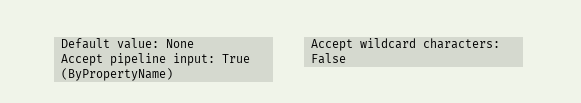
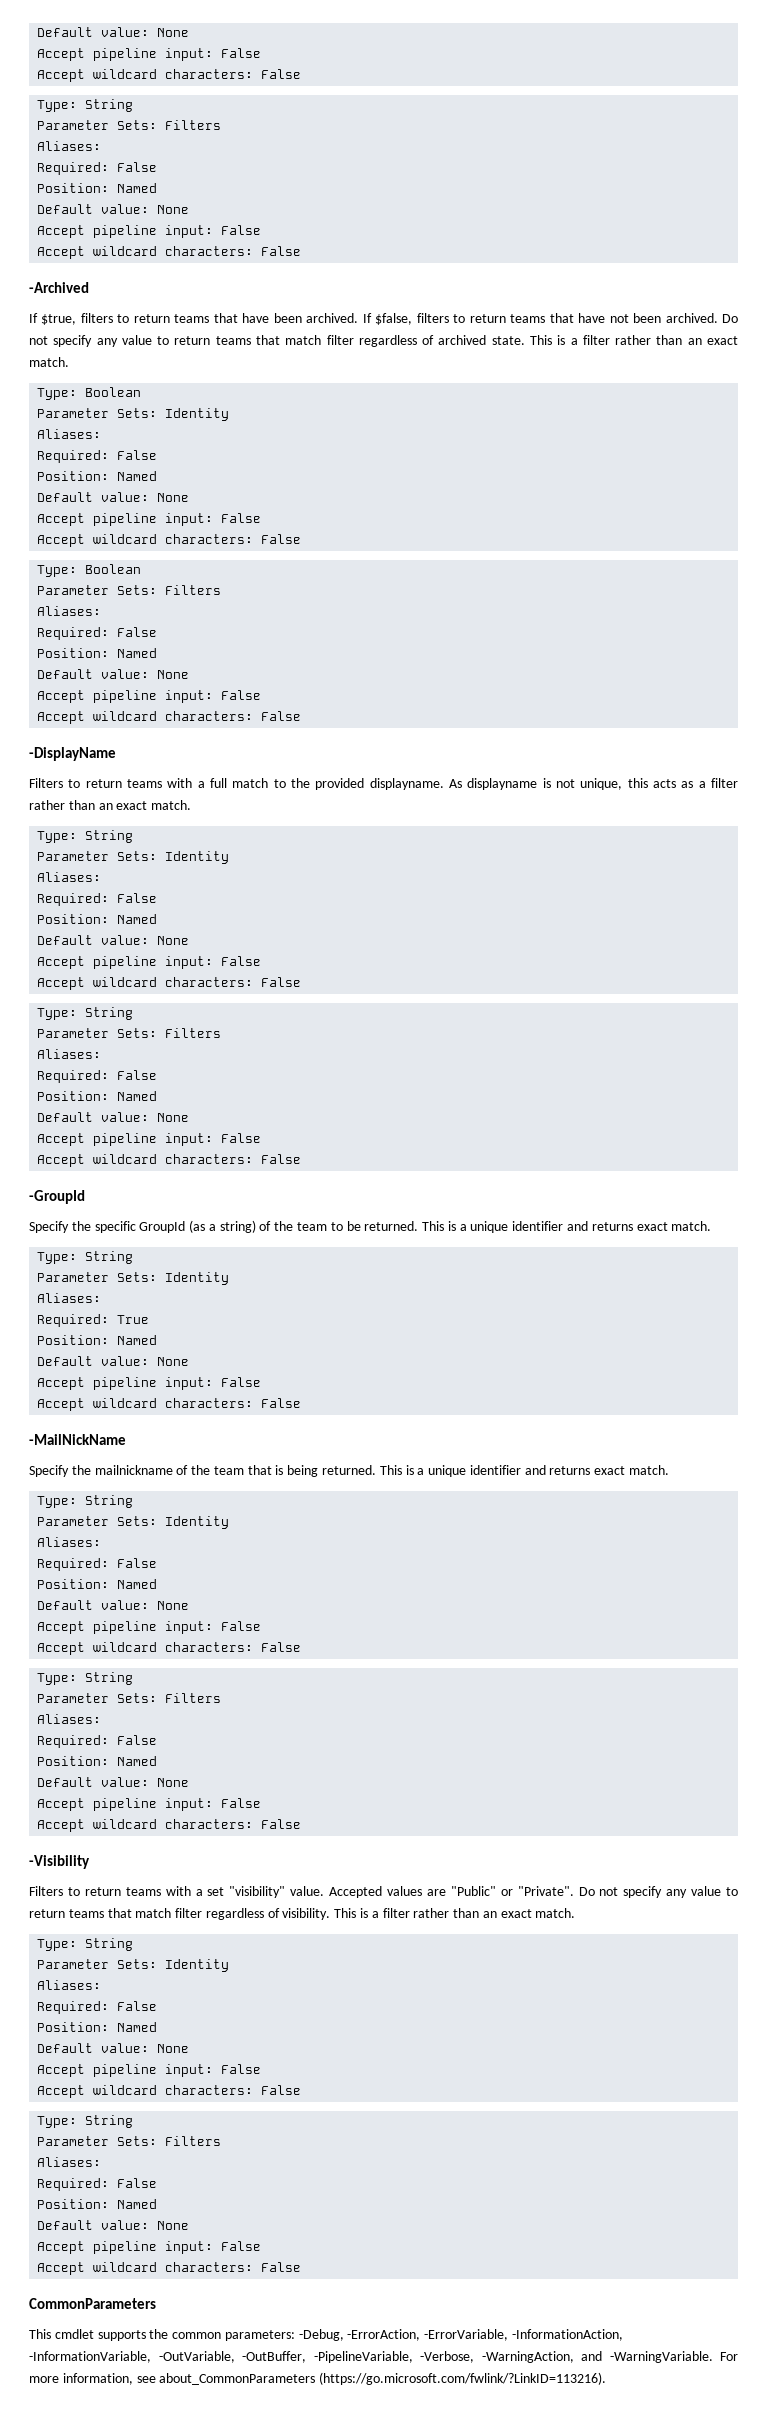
[60,38,194,49] [60,53,250,66] [60,68,173,81] [310,38,500,51] [310,53,346,64] Default value: None // Accept pipeline input: True (ByPropertyName) // Accept wildcard characters: False -> [37,27,190,37] [37,48,262,61] [37,69,302,82] [37,99,134,112] [37,120,222,130] [37,141,102,151] [37,162,158,175] [37,183,158,193] [37,204,190,214] [37,225,262,238] [37,246,302,259] [29,282,89,293] [29,313,739,325] [29,335,739,347] [29,357,69,367] [37,387,142,400] [37,408,230,421] [37,429,102,439] [37,450,158,463] [37,471,158,481] [37,492,190,502] [37,513,262,526] [37,534,302,547] [37,564,142,577] [37,585,222,595] [37,606,102,616] [37,627,158,640] [37,648,158,658] [37,669,190,679] [37,690,262,703] [37,711,302,724] [29,747,116,761] [29,778,739,790] [29,800,192,810] [37,830,134,843] [37,851,230,864] [37,872,102,882] [37,893,158,906] [37,914,158,924] [37,935,190,945] [37,956,262,969] [37,977,302,990] [37,1007,134,1020] [37,1028,222,1038] [37,1049,102,1059] [37,1070,158,1083] [37,1091,158,1101] [37,1112,190,1122] [37,1133,262,1146] [37,1154,302,1167] [29,1190,85,1204] [29,1220,712,1233] [37,1251,134,1264] [37,1272,230,1285] [37,1293,102,1303] [37,1314,150,1327] [37,1335,158,1345] [37,1356,190,1366] [37,1377,262,1390] [37,1398,302,1411] [29,1434,126,1445] [29,1465,670,1477] [37,1495,134,1508] [37,1516,230,1529] [37,1537,102,1547] [37,1558,158,1571] [37,1579,158,1589] [37,1600,190,1610] [37,1621,262,1634] [37,1642,302,1655] [37,1672,134,1685] [37,1693,222,1703] [37,1714,102,1724] [37,1735,158,1748] [37,1756,158,1766] [37,1777,190,1787] [37,1798,262,1811] [37,1819,302,1832] [29,1855,90,1869] [29,1886,738,1898] [29,1908,576,1920] [37,1938,134,1951] [37,1959,230,1972] [37,1980,102,1990] [37,2001,158,2014] [37,2022,158,2032] [37,2043,190,2053] [37,2064,262,2077] [37,2085,302,2098] [37,2115,134,2128] [37,2136,222,2146] [37,2157,102,2167] [37,2178,158,2191] [37,2199,158,2209] [37,2220,190,2230] [37,2241,262,2254] [37,2262,302,2275] [29,2298,156,2309] [29,2329,624,2341] [29,2351,738,2363] [29,2372,607,2385] Default value: None // Accept pipeline input: False // Accept wildcard characters: False // Type: String // Parameter Sets: Filters // Aliases: // Required: False // Position: Named // Default value: None // Accept pipeline input: False // Accept wildcard characters: False // -Archived // If $true, filters to return teams that have been archived. If $false, filters to return teams that have not been archived. Do not specify any value to return teams that match filter regardless of archived state. This is a filter rather than an exact match. // Type: Boolean // Parameter Sets: Identity // Aliases: // Required: False // Position: Named // Default value: None // Accept pipeline input: False // Accept wildcard characters: False // Type: Boolean // Parameter Sets: Filters // Aliases: // Required: False // Position: Named // Default value: None // Accept pipeline input: False // Accept wildcard characters: False // -DisplayName // Filters to return teams with a full match to the provided displayname. As displayname is not unique, this acts as a filter rather than an exact match. // Type: String // Parameter Sets: Identity // Aliases: // Required: False // Position: Named // Default value: None // Accept pipeline input: False // Accept wildcard characters: False // Type: String // Parameter Sets: Filters // Aliases: // Required: False // Position: Named // Default value: None // Accept pipeline input: False // Accept wildcard characters: False // -GroupId // Specify the specific GroupId (as a string) of the team to be returned. This is a unique identifier and returns exact match. // Type: String // Parameter Sets: Identity // Aliases: // Required: True // Position: Named // Default value: None // Accept pipeline input: False // Accept wildcard characters: False // -MailNickName // Specify the mailnickname of the team that is being returned. This is a unique identifier and returns exact match. // Type: String // Parameter Sets: Identity // Aliases: // Required: False // Position: Named // Default value: None // Accept pipeline input: False // Accept wildcard characters: False // Type: String // Parameter Sets: Filters // Aliases: // Required: False // Position: Named // Default value: None // Accept pipeline input: False // Accept wildcard characters: False // -Visibility // Filters to return teams with a set "visibility" value. Accepted values are "Public" or "Private". Do not specify any value to return teams that match filter regardless of visibility. This is a filter rather than an exact match. // Type: String // Parameter Sets: Identity // Aliases: // Required: False // Position: Named // Default value: None // Accept pipeline input: False // Accept wildcard characters: False // Type: String // Parameter Sets: Filters // Aliases: // Required: False // Position: Named // Default value: None // Accept pipeline input: False // Accept wildcard characters: False // CommonParameters // This cmdlet supports the common parameters: -Debug, -ErrorAction, -ErrorVariable, -InformationAction, -InformationVariable, -OutVariable, -OutBuffer, -PipelineVariable, -Verbose, -WarningAction, and -WarningVariable. For more information, see about_CommonParameters (https://go.microsoft.com/fwlink/?LinkID=113216).

